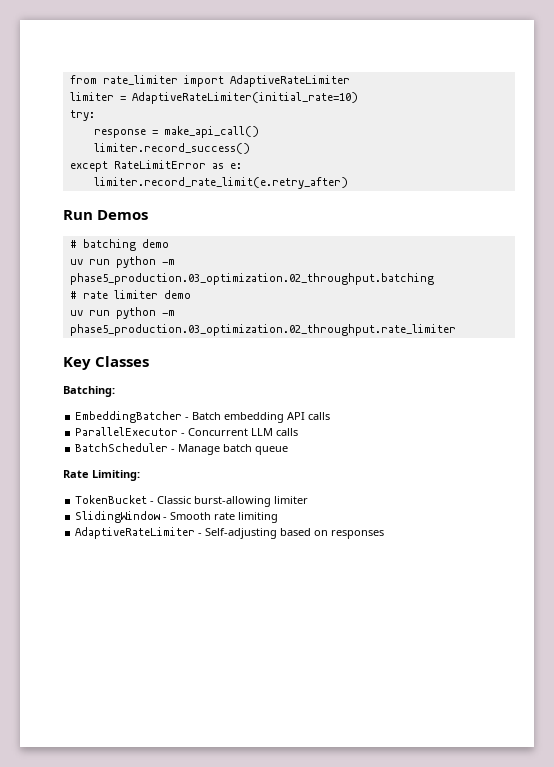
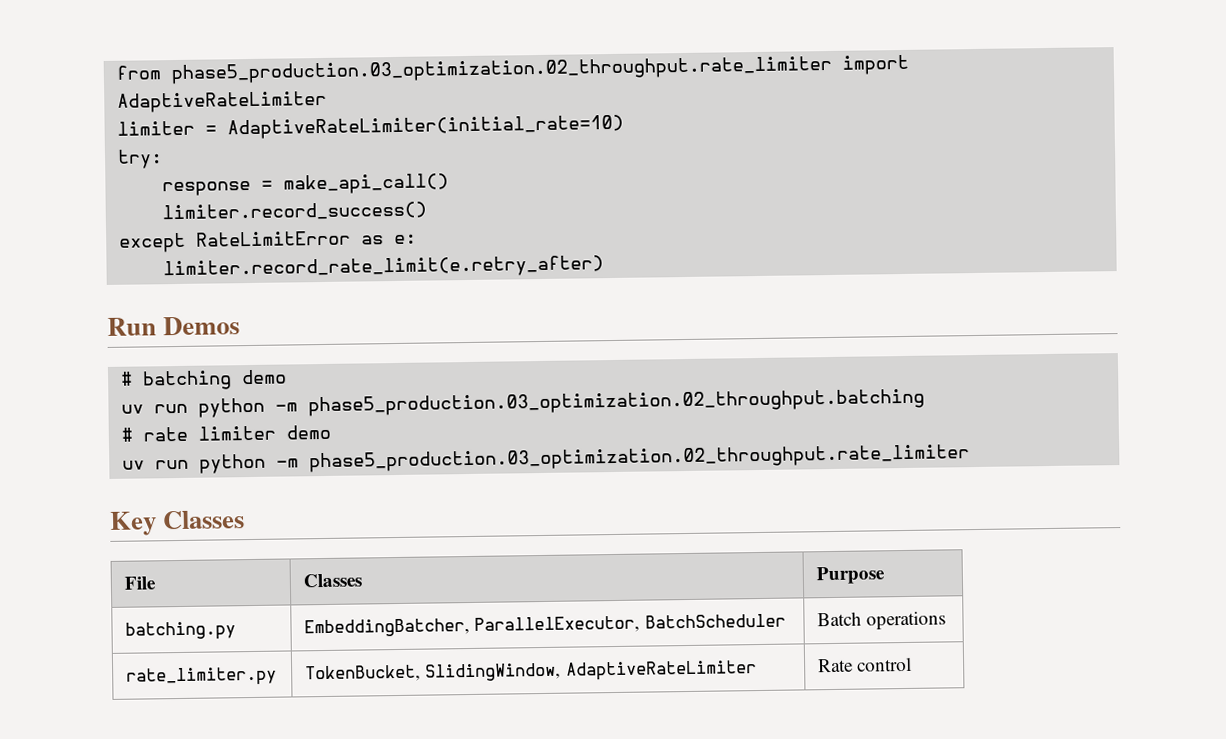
[102,75,178,85] rate_limiter -> [170,55,832,85] phase5_production.03_optimization.02_throughput.rate_limiter
[63,386,115,397] [75,411,331,423] [75,427,299,436] [75,443,289,455] [63,470,140,481] [75,495,309,507] [75,511,279,523] [75,527,385,539] // Batching: // EmbeddingBatcher - Batch embedding API calls // ParallelExecutor - Concurrent LLM calls // BatchScheduler - Manage batch queue // Rate Limiting: // TokenBucket - Classic burst-allowing limiter // SlidingWindow - Smooth rate limiting // AdaptiveRateLimiter - Self-adjusting based on responses -> [124,576,157,590] [303,573,363,588] [816,566,886,585] [125,621,237,641] [304,613,786,638] [817,611,947,630] [126,666,278,687] [305,660,757,683] [818,657,913,673] // File | Classes | Purpose // batching.py | EmbeddingBatcher, ParallelExecutor, BatchScheduler | Batch operations // rate_limiter.py | TokenBucket, SlidingWindow, AdaptiveRateLimiter | Rate control

